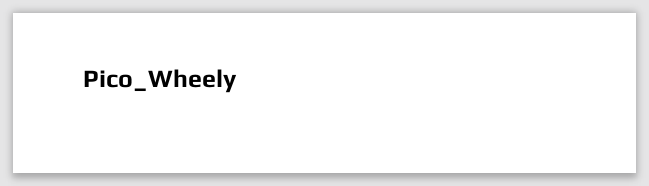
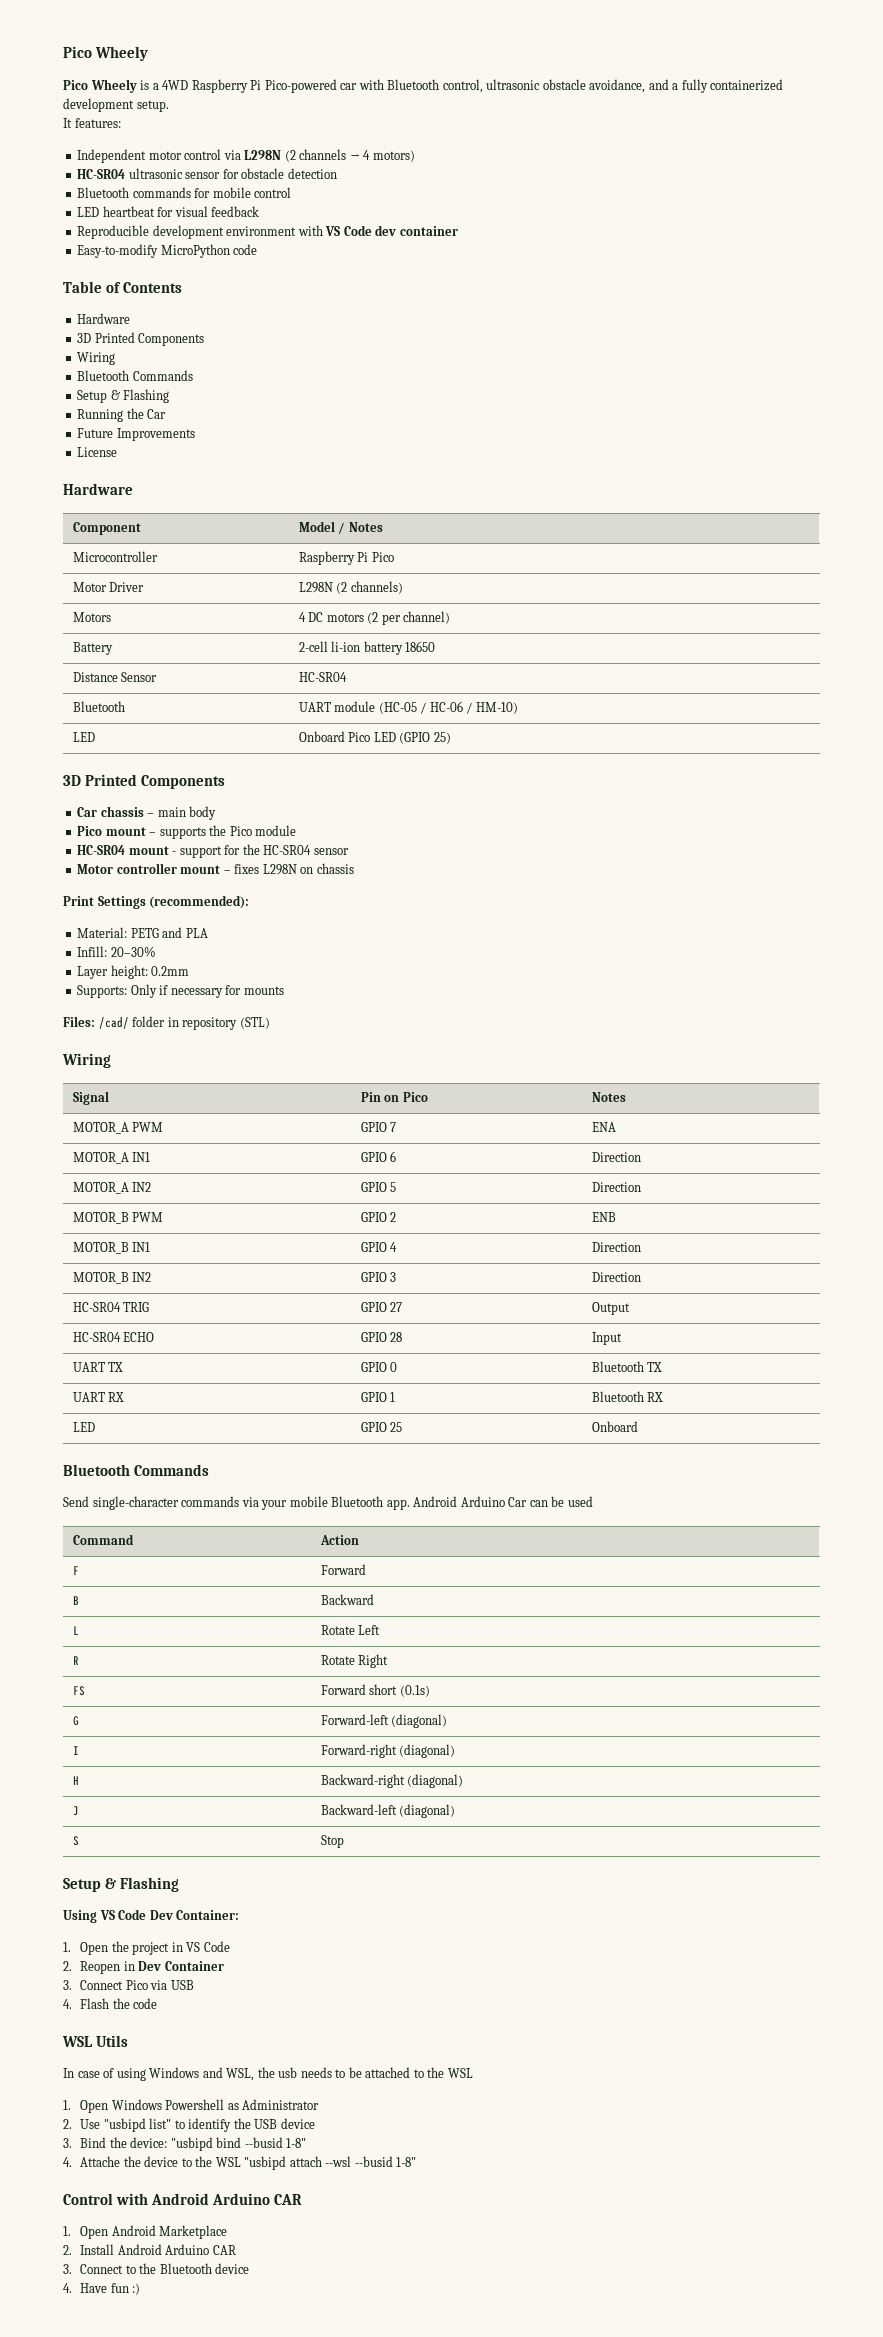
[83,69,237,93] Pico_Wheely -> [63,46,149,61] [63,79,784,93] [63,98,169,112] [63,118,121,128] [77,149,415,163] [77,168,337,179] [77,187,292,198] [77,206,260,217] [77,225,458,239] [77,244,258,258] [63,281,182,293] [77,313,131,324] [77,332,205,346] [77,352,116,365] [77,370,193,381] [77,389,170,403] [77,408,167,422] [77,428,195,441] [77,447,118,457] [63,483,133,495] [72,522,141,535] [298,521,383,534] [72,551,158,562] [298,551,394,565] [72,582,145,592] [298,581,403,594] [72,612,111,622] [298,611,451,625] [72,642,113,655] [298,641,436,655] [72,672,158,682] [298,672,347,682] [72,701,125,712] [298,701,518,714] [72,732,95,742] [298,731,451,744] [63,774,225,789] [77,806,217,820] [77,825,297,839] [77,844,349,858] [77,863,354,875] [63,895,250,909] [77,927,208,938] [77,946,156,957] [77,965,190,979] [77,984,284,998] [63,1016,270,1030] [62,1053,111,1068] [72,1091,109,1105] [360,1092,428,1102] [591,1092,626,1102] [72,1122,164,1134] [360,1122,397,1132] [591,1122,616,1132] [72,1152,151,1164] [360,1151,397,1162] [591,1152,641,1162] [72,1182,152,1194] [360,1182,397,1192] [591,1182,641,1192] [72,1212,164,1224] [360,1212,397,1222] [591,1212,616,1222] [72,1242,151,1254] [360,1242,398,1252] [591,1242,641,1252] [72,1272,152,1284] [360,1272,397,1282] [591,1272,641,1282] [72,1302,150,1312] [360,1302,403,1312] [591,1302,630,1315] [72,1332,155,1342] [360,1332,403,1342] [591,1332,622,1345] [72,1362,124,1372] [360,1362,398,1372] [591,1361,663,1372] [72,1392,125,1402] [360,1392,396,1402] [591,1391,664,1402] [72,1422,95,1432] [360,1422,403,1432] [591,1421,638,1432] [63,1464,209,1476] [63,1496,593,1510] [72,1534,134,1545] [319,1535,359,1545] [72,1566,79,1575] [320,1564,366,1575] [72,1596,79,1605] [320,1594,374,1605] [72,1626,79,1635] [320,1625,381,1635] [72,1656,79,1665] [320,1654,389,1668] [72,1686,85,1696] [320,1684,430,1697] [72,1716,79,1726] [320,1714,448,1728] [72,1746,79,1755] [320,1744,456,1758] [72,1776,79,1785] [320,1774,464,1788] [72,1806,79,1816] [320,1804,456,1818] [72,1836,79,1846] [320,1835,344,1848] [63,1877,179,1892] [63,1909,240,1923] [63,1941,230,1955] [63,1961,224,1974] [63,1980,194,1990] [63,1998,158,2009] [62,2035,128,2047] [63,2067,473,2081] [63,2099,320,2113] [63,2118,315,2132] [63,2137,307,2151] [63,2156,417,2170] [63,2193,302,2205] [63,2225,228,2239] [63,2244,236,2255] [63,2263,250,2274] [63,2283,141,2295] Pico Wheely // Pico Wheely is a 4WD Raspberry Pi Pico-powered car with Bluetooth control, ultrasonic obstacle avoidance, and a fully containerized development setup. // It features: // Independent motor control via L298N (2 channels → 4 motors) // HC-SR04 ultrasonic sensor for obstacle detection // Bluetooth commands for mobile control // LED heartbeat for visual feedback // Reproducible development environment with VS Code dev container // Easy-to-modify MicroPython code // Table of Contents // Hardware // 3D Printed Components // Wiring // Bluetooth Commands // Setup & Flashing // Running the Car // Future Improvements // License // Hardware // Component | Model / Notes // Microcontroller | Raspberry Pi Pico // Motor Driver | L298N (2 channels) // Motors | 4 DC motors (2 per channel) // Battery | 2-cell li-ion battery 18650 // Distance Sensor | HC-SR04 // Bluetooth | UART module (HC-05 / HC-06 / HM-10) // LED | Onboard Pico LED (GPIO 25) // 3D Printed Components // Car chassis – main body // Pico mount – supports the Pico module // HC-SR04 mount - support for the HC-SR04 sensor // Motor controller mount – fixes L298N on chassis // Print Settings (recommended): // Material: PETG and PLA // Infill: 20–30% // Layer height: 0.2mm // Supports: Only if necessary for mounts // Files: /cad/ folder in repository (STL) // Wiring // Signal | Pin on Pico | Notes // MOTOR_A PWM | GPIO 7 | ENA // MOTOR_A IN1 | GPIO 6 | Direction // MOTOR_A IN2 | GPIO 5 | Direction // MOTOR_B PWM | GPIO 2 | ENB // MOTOR_B IN1 | GPIO 4 | Direction // MOTOR_B IN2 | GPIO 3 | Direction // HC-SR04 TRIG | GPIO 27 | Output // HC-SR04 ECHO | GPIO 28 | Input // UART TX | GPIO 0 | Bluetooth TX // UART RX | GPIO 1 | Bluetooth RX // LED | GPIO 25 | Onboard // Bluetooth Commands // Send single-character commands via your mobile Bluetooth app. Android Arduino Car can be used // Command | Action // F | Forward // B | Backward // L | Rotate Left // R | Rotate Right // FS | Forward short (0.1s) // G | Forward-left (diagonal) // I | Forward-right (diagonal) // H | Backward-right (diagonal) // J | Backward-left (diagonal) // S | Stop // Setup & Flashing // Using VS Code Dev Container: // 1. Open the project in VS Code // 2. Reopen in Dev Container // 3. Connect Pico via USB // 4. Flash the code // WSL Utils // In case of using Windows and WSL, the usb needs to be attached to the WSL // 1. Open Windows Powershell as Administrator // 2. Use "usbipd list" to identify the USB device // 3. Bind the device: "usbipd bind --busid 1-8" // 4. Attache the device to the WSL "usbipd attach --wsl --busid 1-8" // Control with Android Arduino CAR // 1. Open Android Marketplace // 2. Install Android Arduino CAR // 3. Connect to the Bluetooth device // 4. Have fun :)

